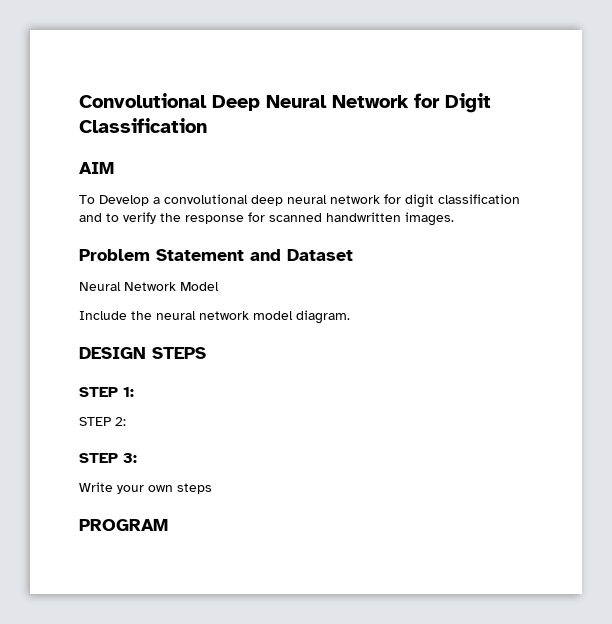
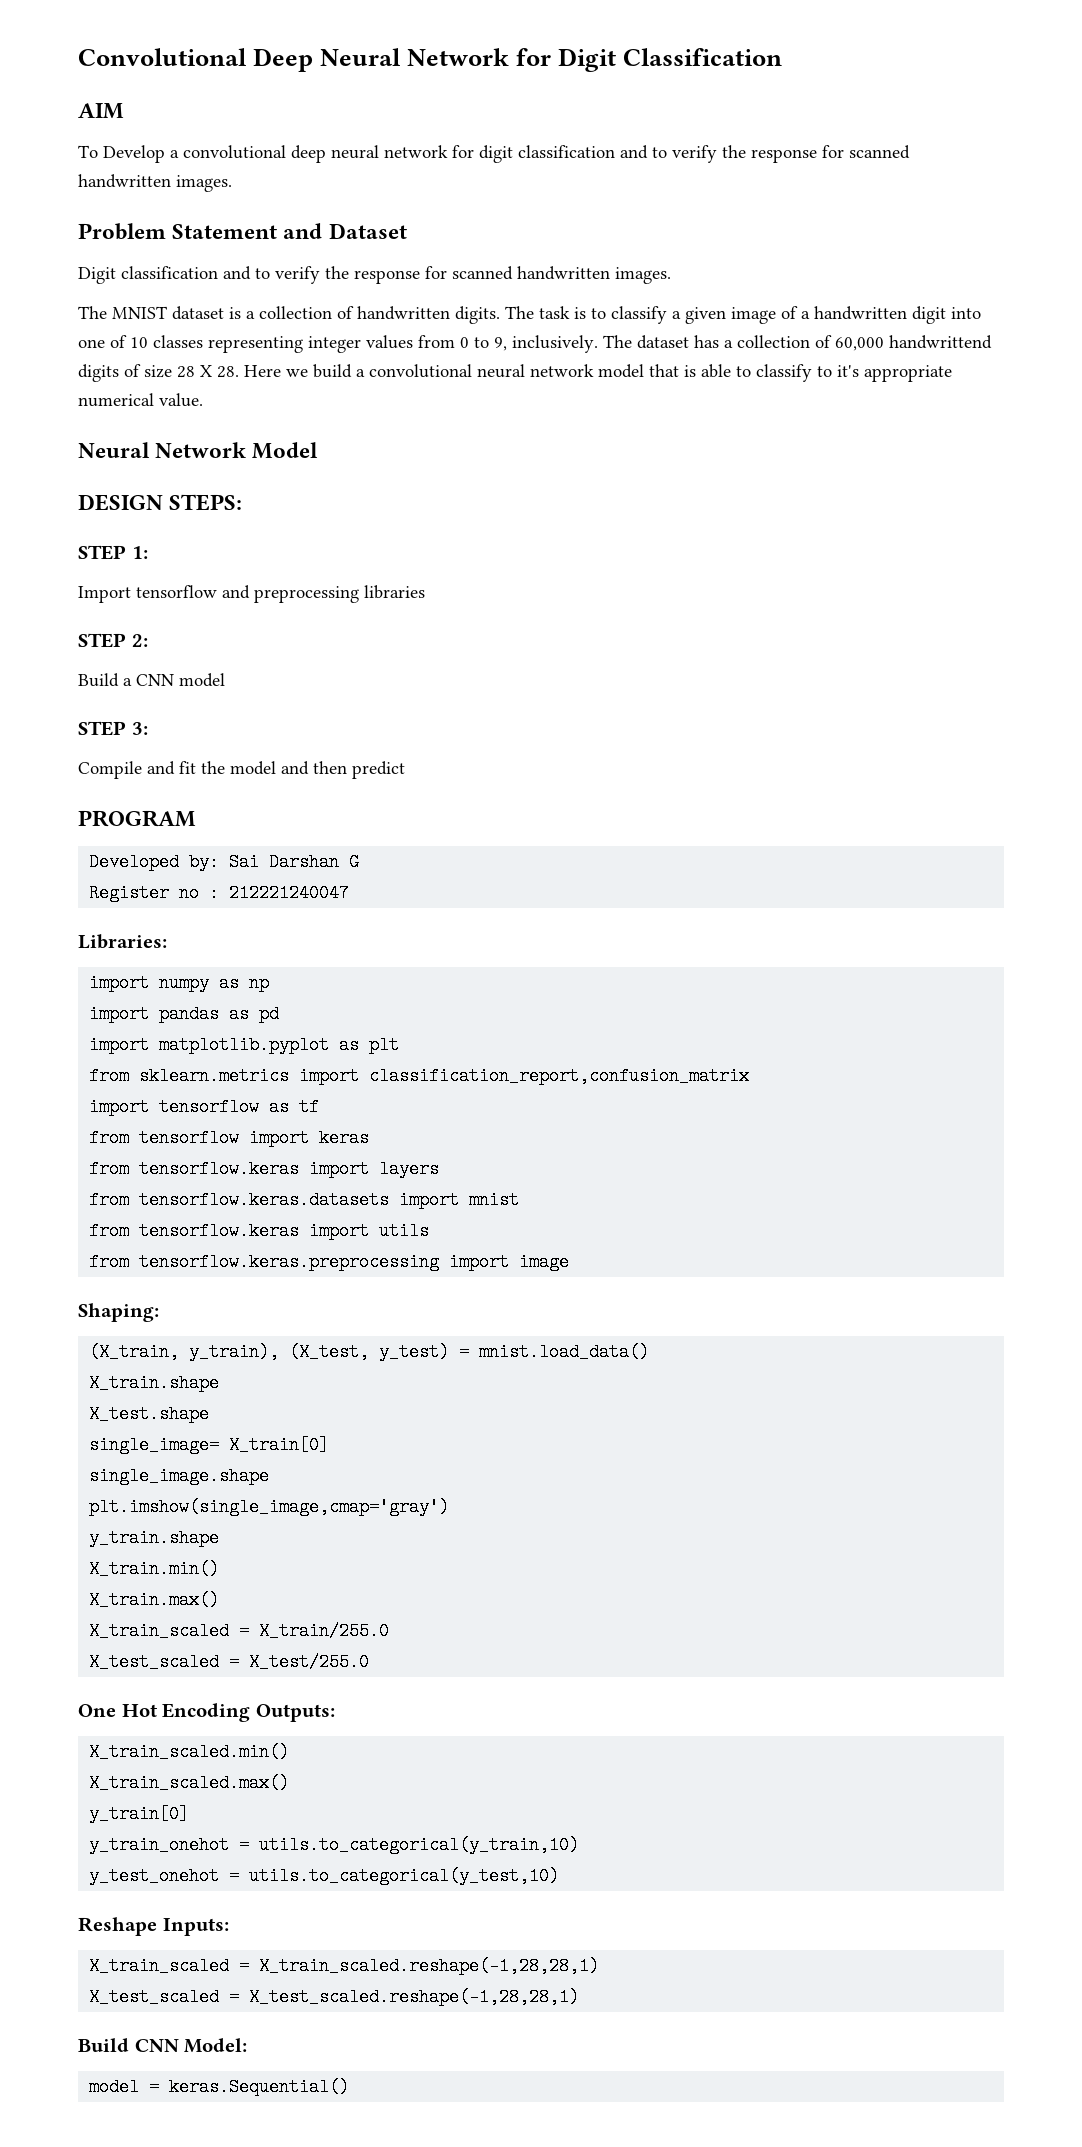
[79,282,219,291] [79,310,350,324] Neural Network Model // Include the neural network model diagram. -> [78,266,671,284] [78,306,981,324] [78,335,992,353] [78,364,952,382] [78,393,203,407] [78,442,319,459] Digit classification and to verify the response for scanned handwritten images. // The MNIST dataset is a collection of handwritten digits. The task is to classify a given image of a handwritten digit into one of 10 classes representing integer values from 0 to 9, inclusively. The dataset has a collection of 60,000 handwrittend digits of size 28 X 28. Here we build a convolutional neural network model that is able to classify to it's appropriate numerical value. // Neural Network Model
[152,347,206,359] STEPS -> [169,494,243,511] STEPS:
[79,417,126,426] [79,453,137,463] [79,482,212,494] [79,519,168,531] STEP 2: // STEP 3: // Write your own steps // PROGRAM -> [78,585,425,603] [78,633,148,648] [78,673,225,687] [78,721,148,736] [78,761,405,779] [78,810,196,827] [89,853,360,871] [89,884,350,902] [78,934,167,949] [89,974,270,992] [89,1005,280,1023] [89,1036,400,1054] [89,1067,750,1085] [89,1098,320,1116] [89,1129,370,1147] [89,1160,440,1178] [89,1191,520,1209] [89,1222,430,1240] [89,1253,570,1271] [78,1303,159,1322] [89,1343,650,1361] [89,1374,220,1392] [89,1405,210,1423] [89,1436,330,1454] [89,1467,270,1485] [89,1498,450,1516] [89,1529,220,1547] [89,1560,220,1578] [89,1591,220,1609] [89,1622,390,1640] [89,1653,370,1671] [78,1703,335,1722] [89,1743,290,1761] [89,1774,290,1792] [89,1805,190,1823] [89,1836,580,1854] [89,1867,560,1885] [78,1917,229,1936] [89,1957,600,1975] [89,1988,580,2006] [78,2038,248,2053] [89,2078,350,2096] Import tensorflow and preprocessing libraries // STEP 2: // Build a CNN model // STEP 3: // Compile and fit the model and then predict // PROGRAM // Developed by: Sai Darshan G // Register no : 212221240047 // Libraries: // import numpy as np // import pandas as pd // import matplotlib.pyplot as plt // from sklearn.metrics import classification_report,confusion_matrix // import tensorflow as tf // from tensorflow import keras // from tensorflow.keras import layers // from tensorflow.keras.datasets import mnist // from tensorflow.keras import utils // from tensorflow.keras.preprocessing import image // Shaping: // (X_train, y_train), (X_test, y_test) = mnist.load_data() // X_train.shape // X_test.shape // single_image= X_train[0] // single_image.shape // plt.imshow(single_image,cmap='gray') // y_train.shape // X_train.min() // X_train.max() // X_train_scaled = X_train/255.0 // X_test_scaled = X_test/255.0 // One Hot Encoding Outputs: // X_train_scaled.min() // X_train_scaled.max() // y_train[0] // y_train_onehot = utils.to_categorical(y_train,10) // y_test_onehot = utils.to_categorical(y_test,10) // Reshape Inputs: // X_train_scaled = X_train_scaled.reshape(-1,28,28,1) // X_test_scaled = X_test_scaled.reshape(-1,28,28,1) // Build CNN Model: // model = keras.Sequential()

